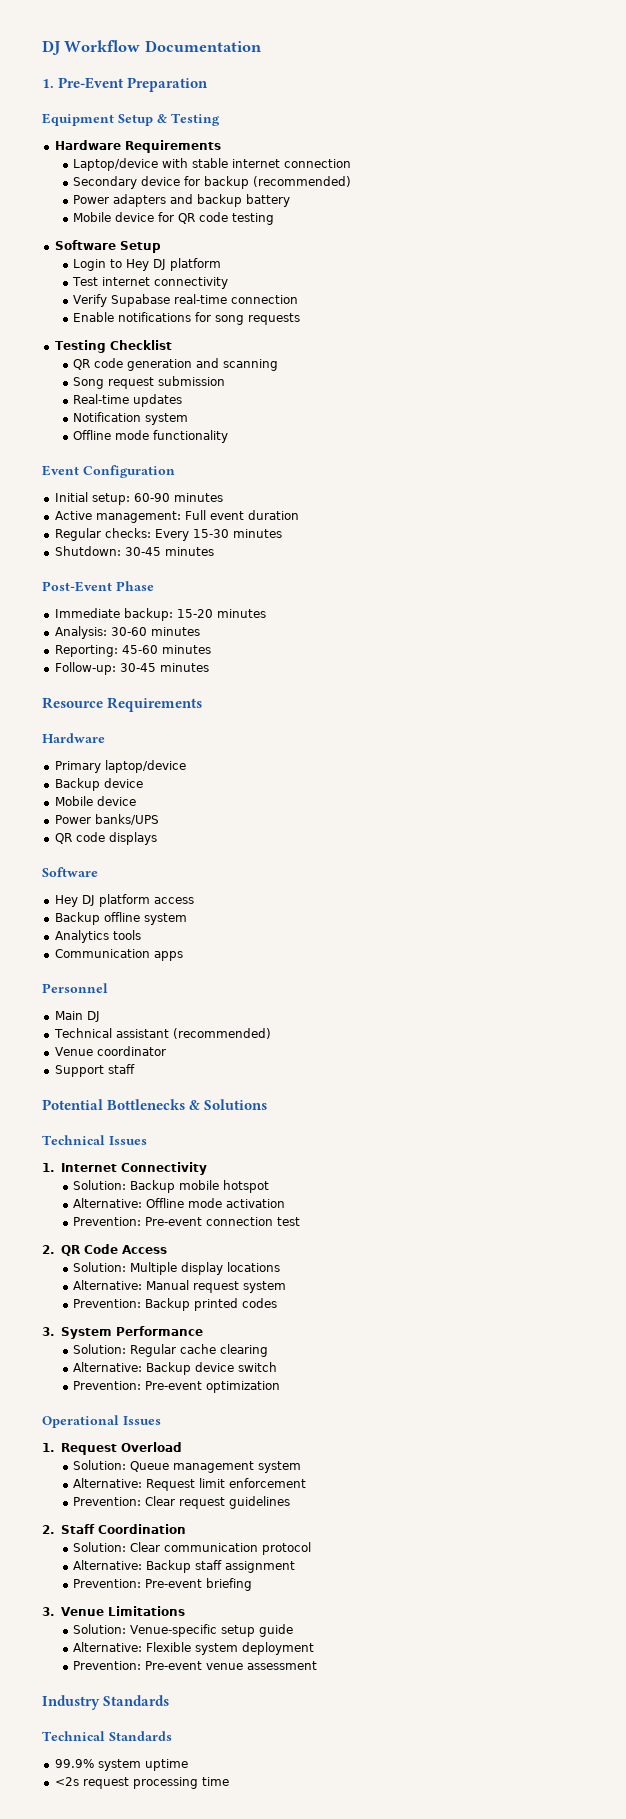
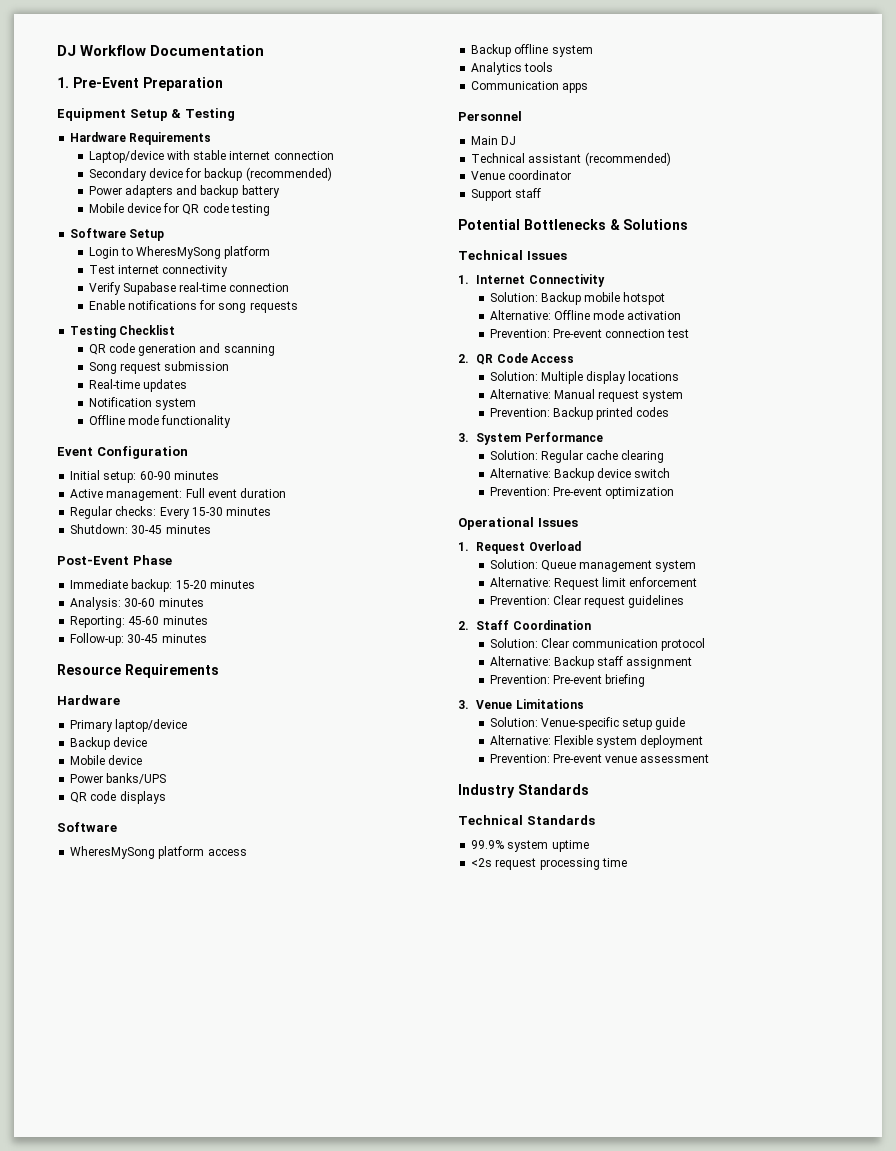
[126,259,167,271] Hey DJ -> [136,246,222,259] WheresMySong
[54,895,95,907] Hey DJ -> [70,846,156,859] WheresMySong

